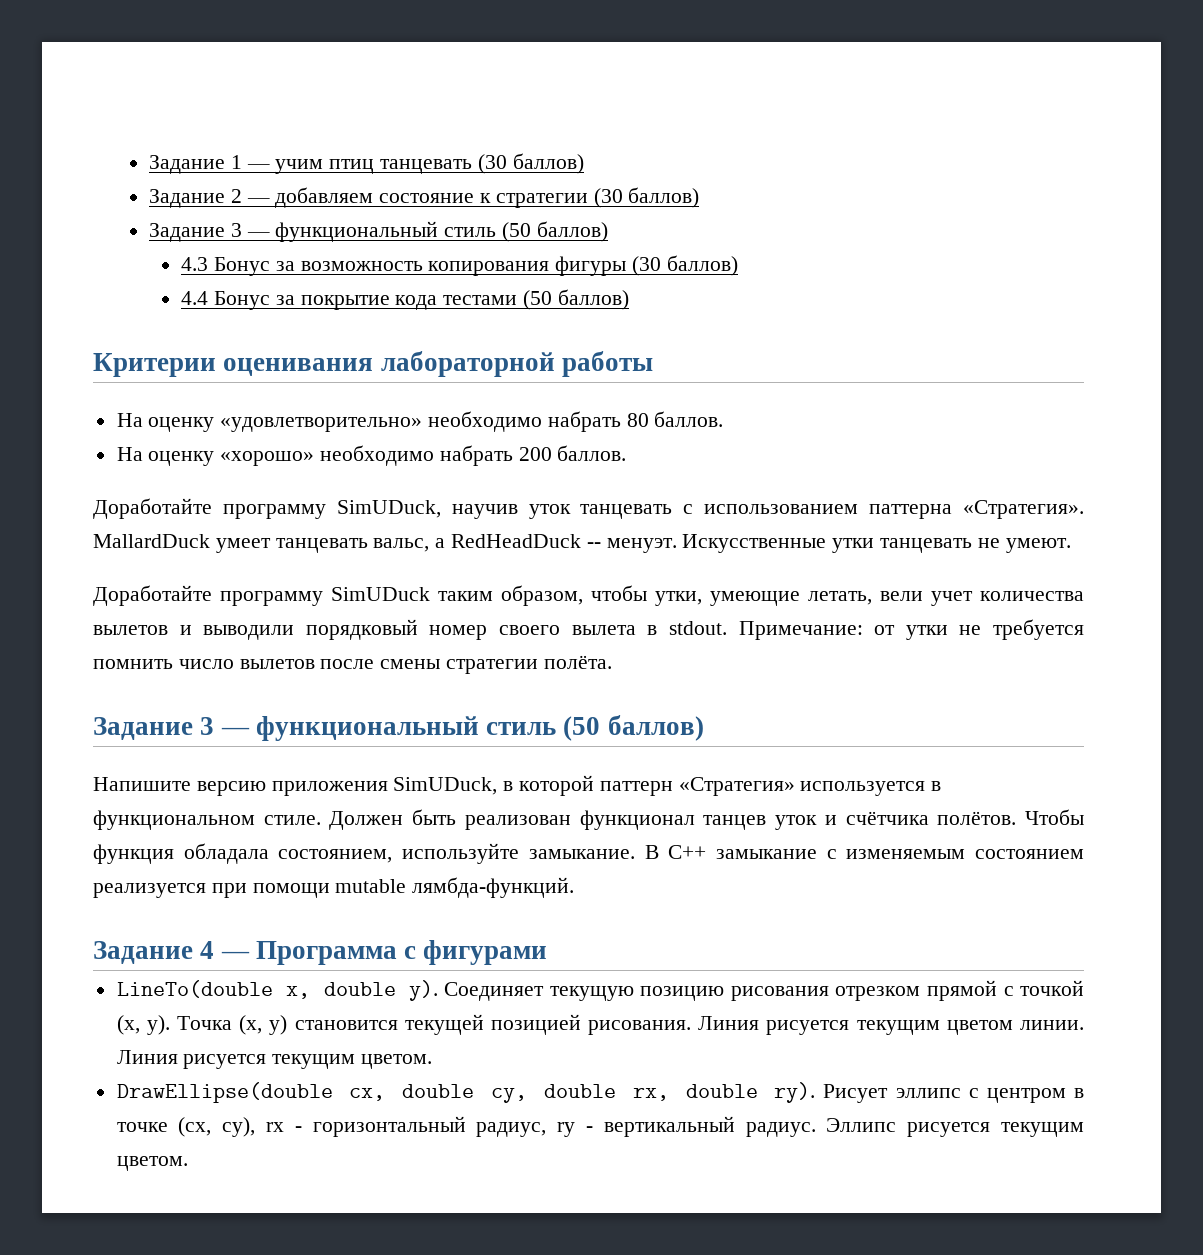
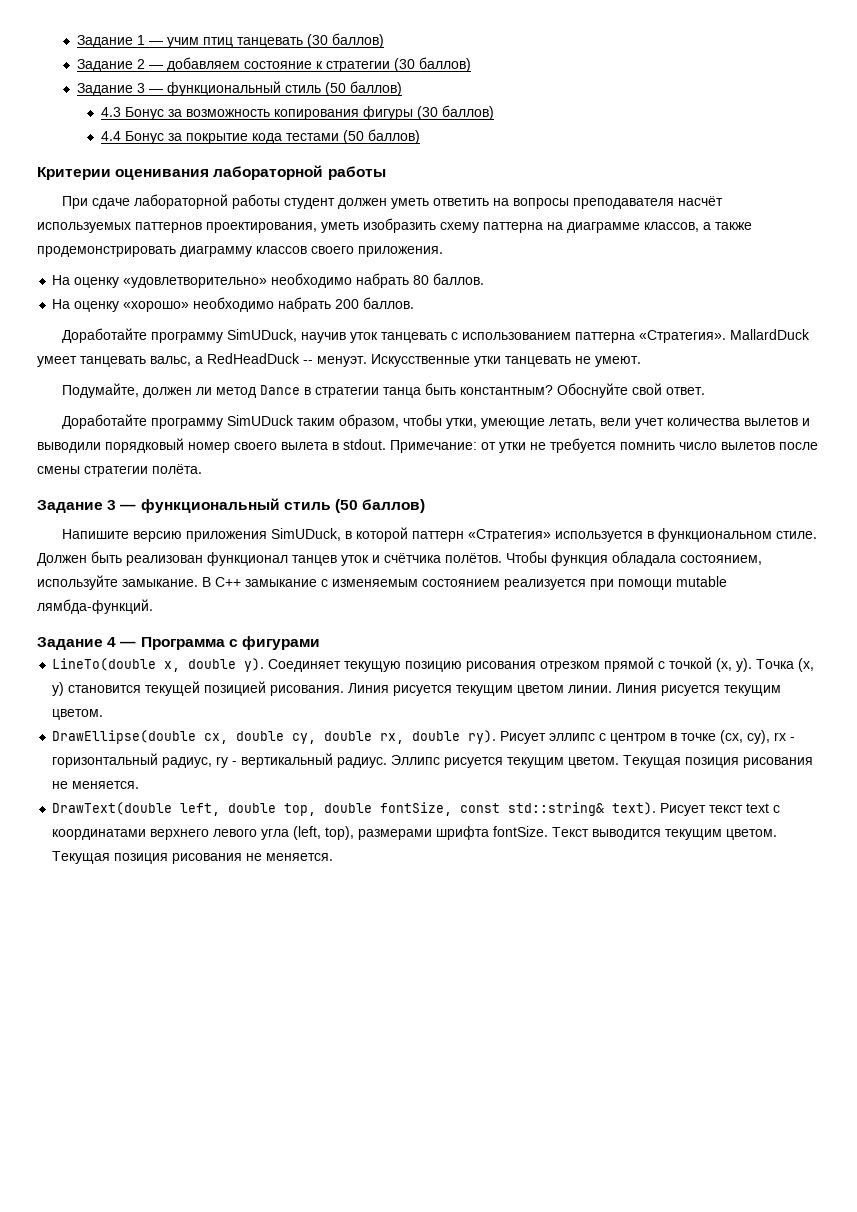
(653, 364) none -> [62,194,724,209] [37,218,752,233] [37,246,443,257] // При сдаче лабораторной работы студент должен уметь ответить на вопросы преподавателя насчёт используемых паттернов проектирования, уметь изобразить схему паттерна на диаграмме классов, а также продемонстрировать диаграмму классов своего приложения.
(1071, 545) none -> [62,383,706,398] // Подумайте, должен ли метод Dance в стратегии танца быть константным? Обоснуйте свой ответ.
(188, 1163) none -> [623,755,814,768] [52,781,140,789] [52,802,781,816] [52,826,778,840] [52,851,334,864] Текущая позиция рисования не меняется. // DrawText(double left, double top, double fontSize, const std::string& text). Рисует текст text с координатами верхнего левого угла (left, top), размерами шрифта fontSize. Текст выводится текущим цветом. Текущая позиция рисования не меняется.

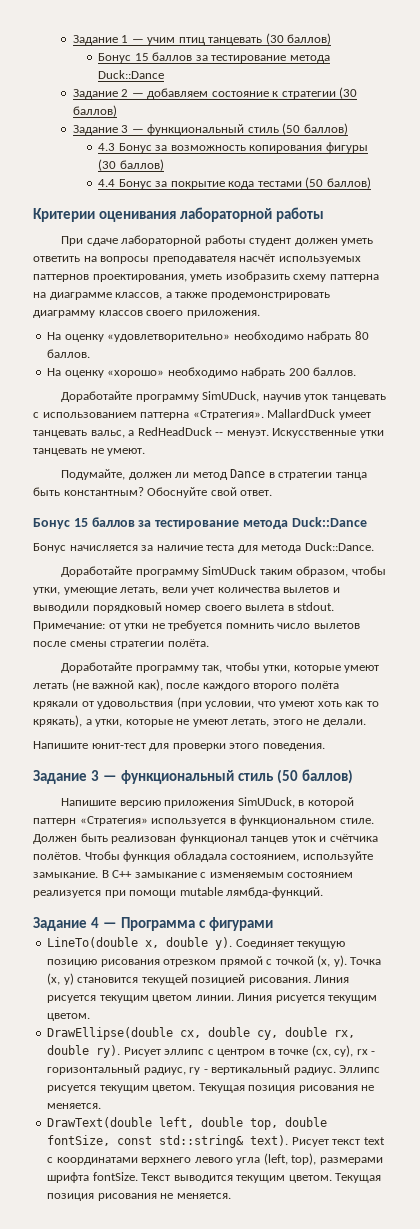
(384, 40) none -> [98,52,330,63] [98,70,165,79] // Бонус 15 баллов за тестирование метода Duck::Dance
(706, 391) none -> [33,517,367,529] [33,542,374,553] // Бонус 15 баллов за тестирование метода Duck::Dance // Бонус начисляется за наличие теста для метода Duck::Dance.
(202, 469) none -> [61,662,380,673] [33,679,339,691] [33,697,379,709] [33,715,366,727] [33,741,325,751] // Доработайте программу так, чтобы утки, которые умеют летать (не важной как), после каждого второго полёта крякали от удовольствия (при условии, что умеют хоть как то крякать), а утки, которые не умеют летать, этого не делали. // Напишите юнит-тест для проверки этого поведения.

